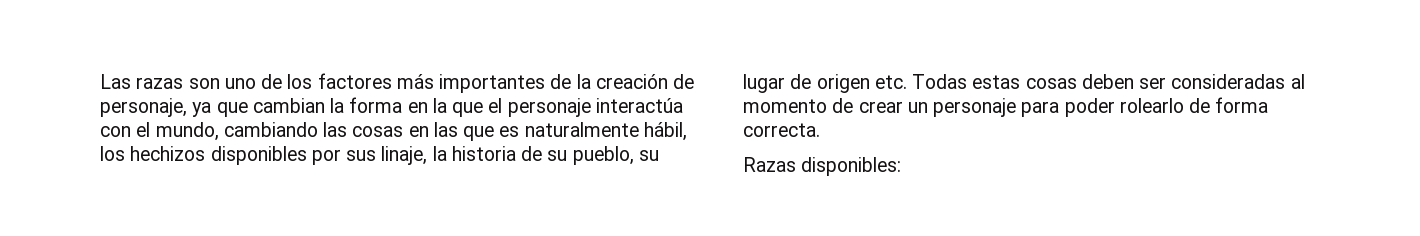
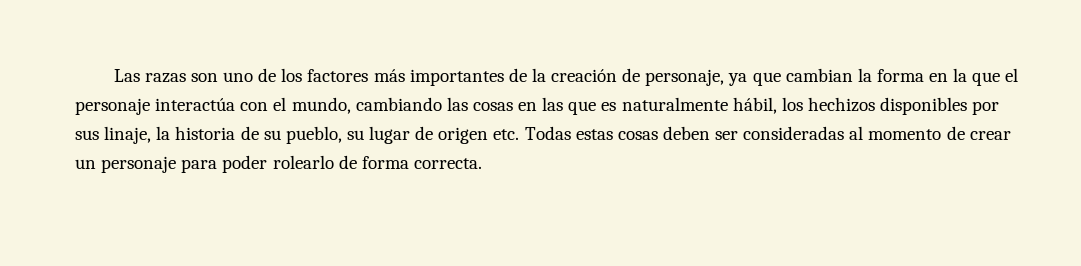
[743,157,902,176] // Razas disponibles: -> (482, 163) none

